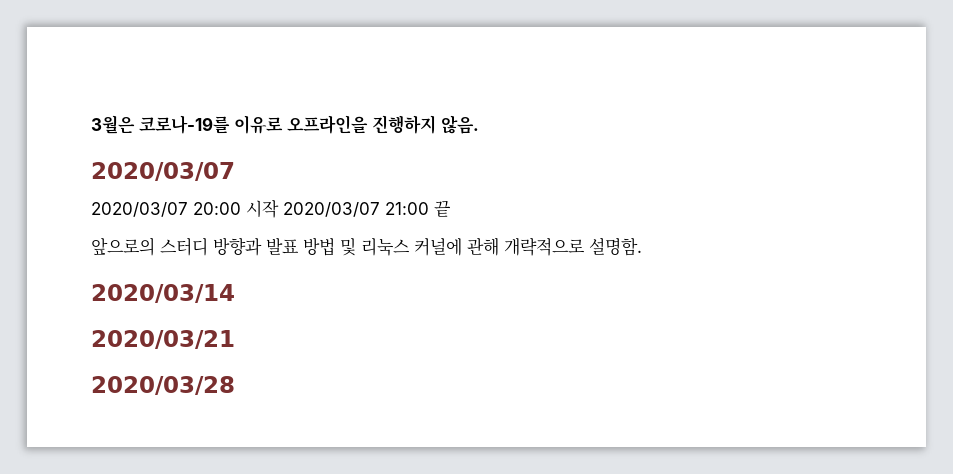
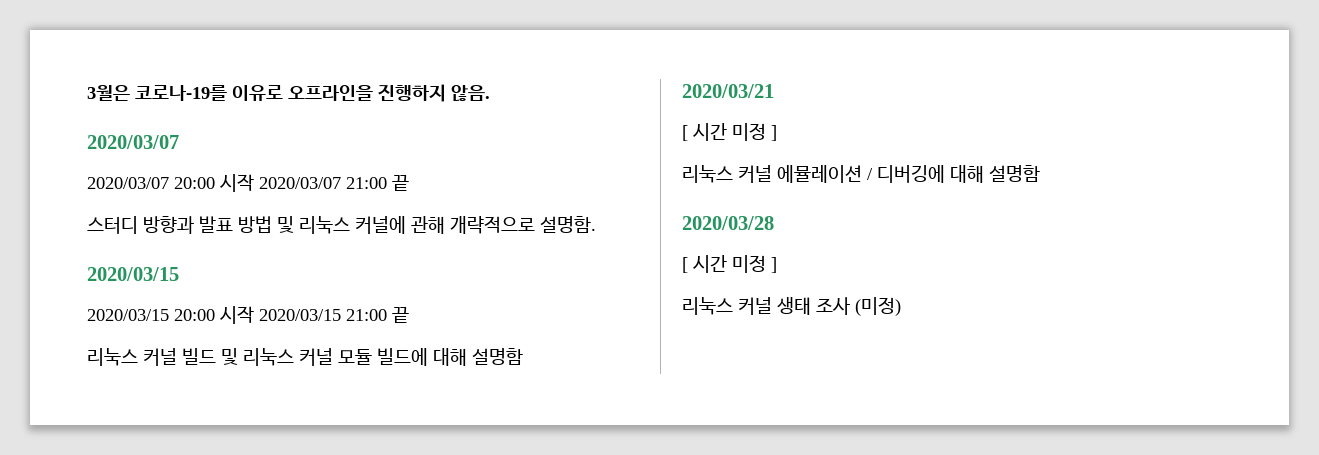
[91,237,155,256] 앞으로의 -> (409, 183) none
[91,284,235,303] [91,330,235,349] [91,376,235,395] 2020/03/14 // 2020/03/21 // 2020/03/28 -> [87,267,179,281] [87,306,409,324] [87,348,523,366] [682,84,774,98] [682,123,777,141] [682,165,1040,183] [682,216,774,230] [682,255,777,273] [682,297,901,316] 2020/03/15 // 2020/03/15 20:00 시작 2020/03/15 21:00 끝 // 리눅스 커널 빌드 및 리눅스 커널 모듈 빌드에 대해 설명함 // 2020/03/21 // [ 시간 미정 ] // 리눅스 커널 에뮬레이션 / 디버깅에 대해 설명함 // 2020/03/28 // [ 시간 미정 ] // 리눅스 커널 생태 조사 (미정)

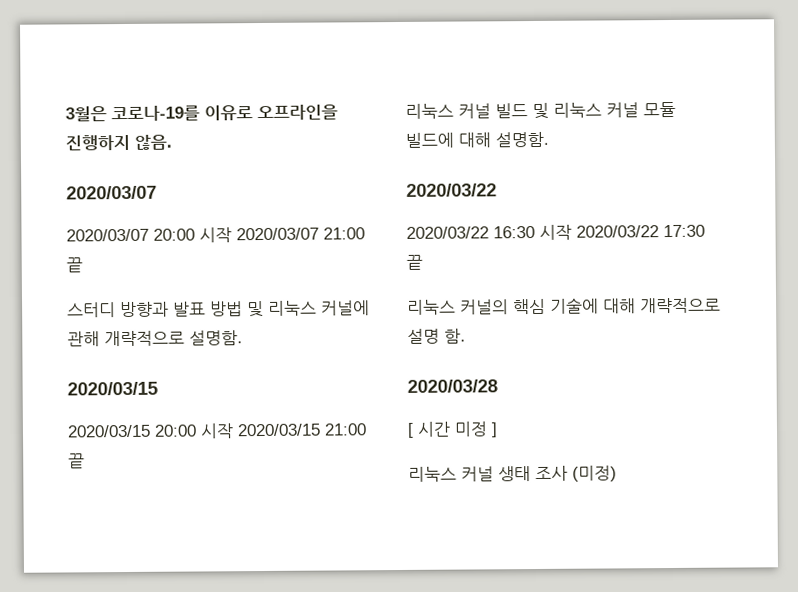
[472,348,523,365] [682,84,774,98] [682,123,777,141] [682,165,1040,183] 설명함 // 2020/03/21 // [ 시간 미정 ] // 리눅스 커널 에뮬레이션 / 디버깅에 대해 설명함 -> [495,131,549,148] [406,183,497,197] [406,224,705,240] [406,254,423,270] [407,297,721,315] [407,328,466,344] 설명함. // 2020/03/22 // 2020/03/22 16:30 시작 2020/03/22 17:30 끝 // 리눅스 커널의 핵심 기술에 대해 개략적으로 설명 함.

